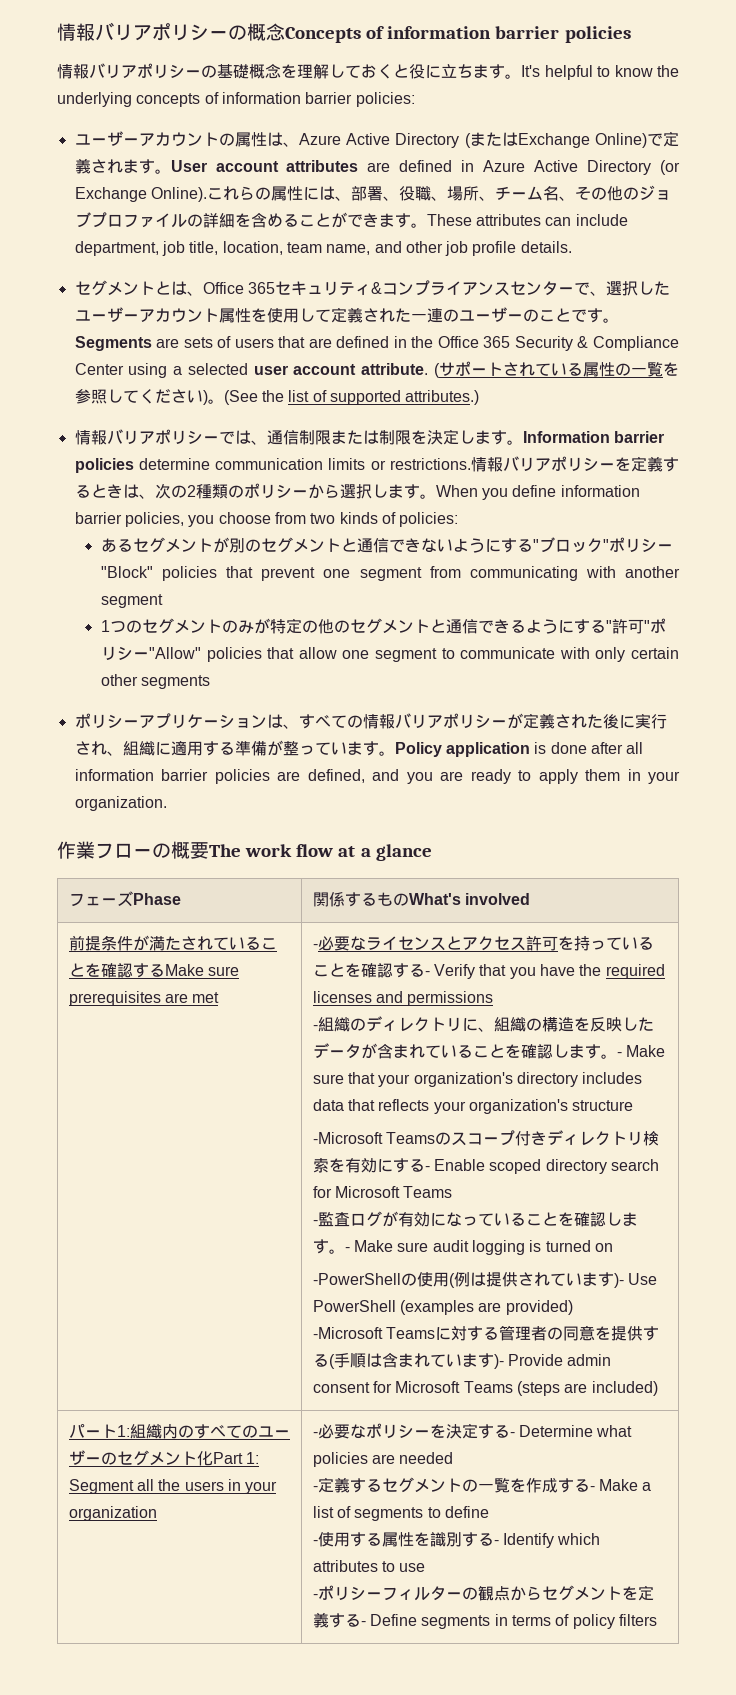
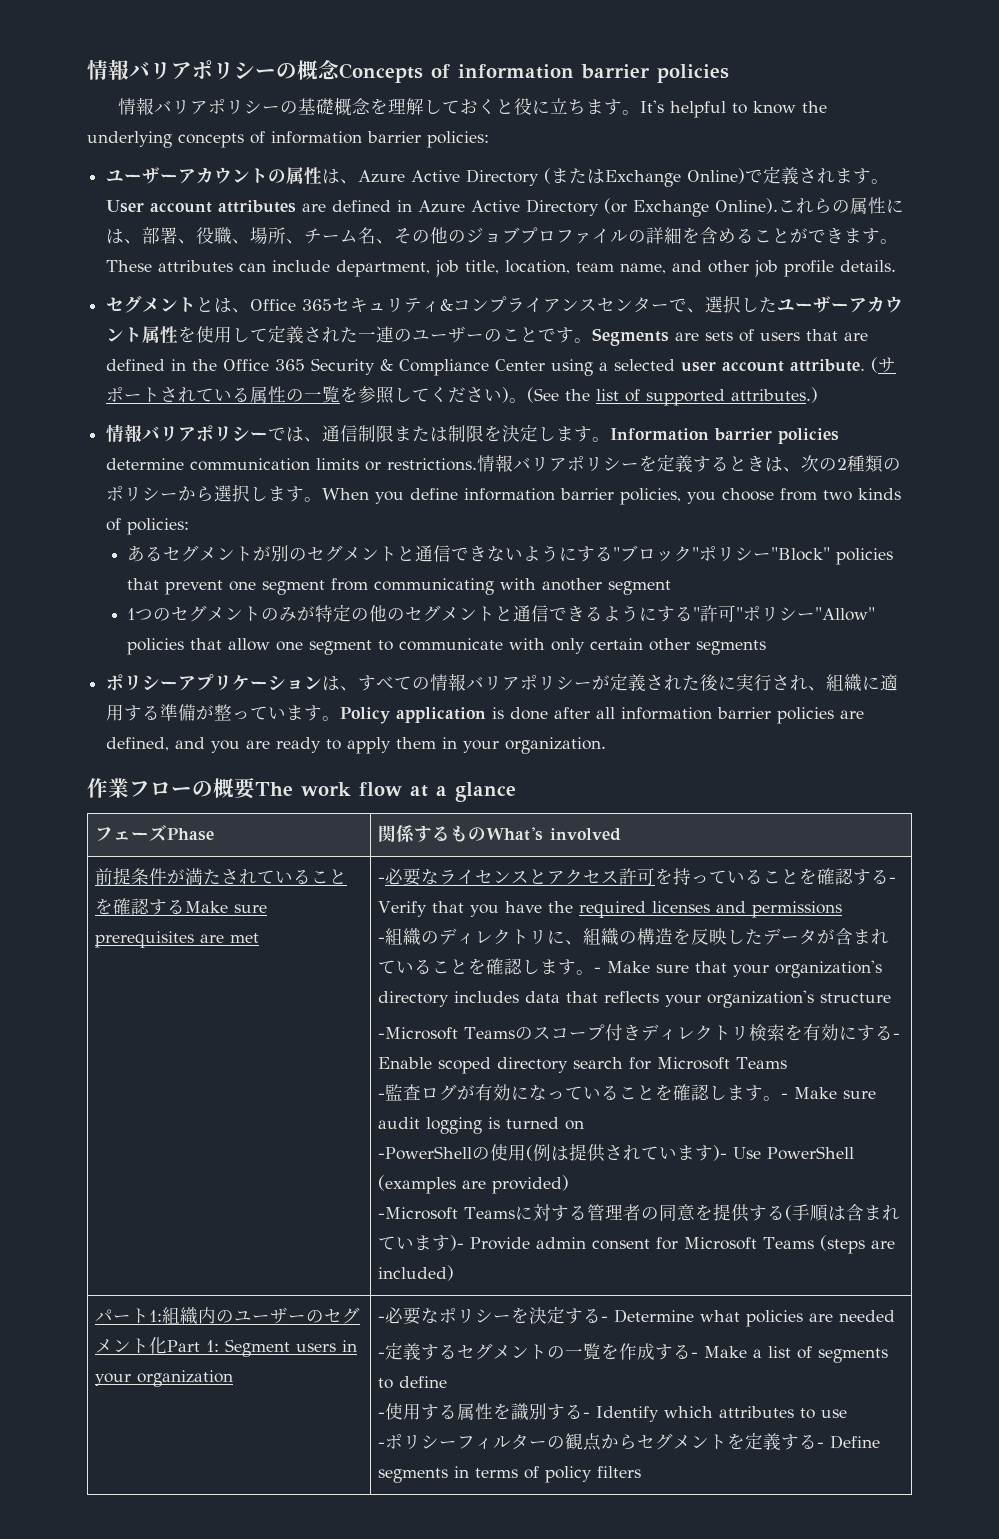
[193,1424,258,1439] すべての -> (235, 1316) none
[137,1479,181,1491] all the -> (291, 1348) none

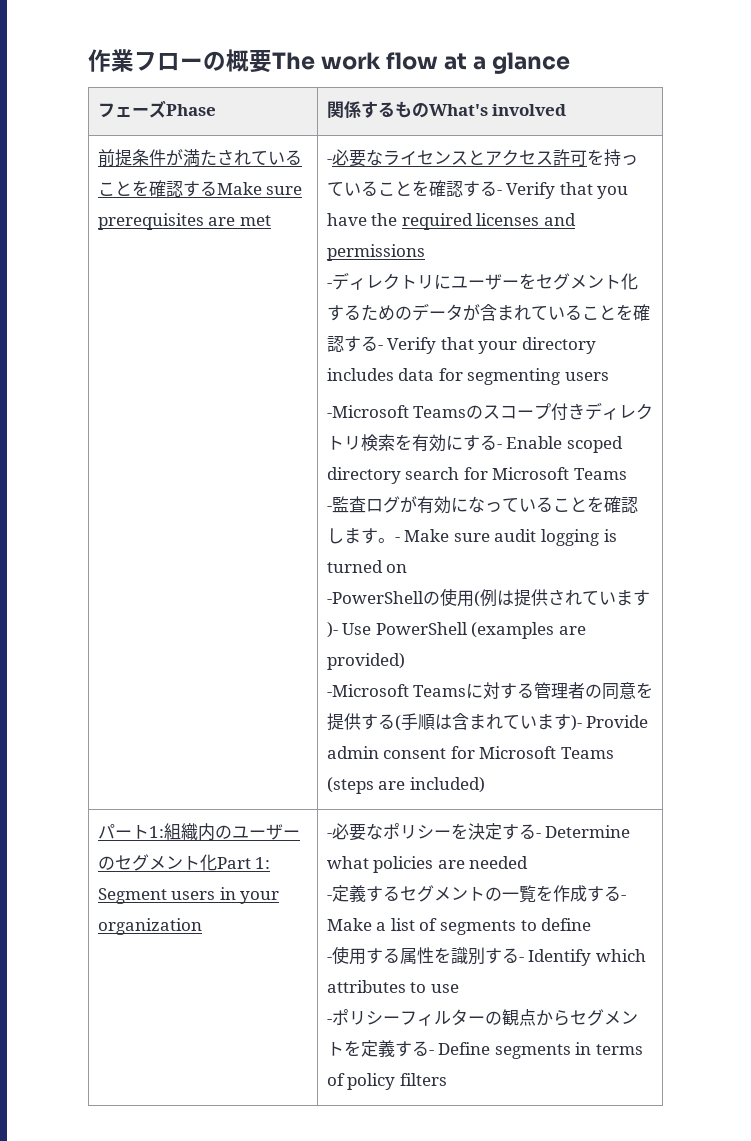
[87,59,729,83] [117,97,827,118] [87,131,489,148] [106,166,890,187] [106,197,905,217] [106,227,899,244] [106,260,897,277] [106,295,904,313] [106,325,869,346] [106,357,897,376] [106,386,819,406] [106,424,840,444] [106,454,902,473] [106,484,902,505] [106,518,190,535] [127,545,894,565] [127,578,672,595] [127,604,876,623] [127,638,767,655] [106,673,899,692] [106,704,865,724] [106,737,607,754] 情報バリアポリシーの概念Concepts of information barrier policies // 情報バリアポリシーの基礎概念を理解しておくと役に立ちます。It's helpful to know the underlying concepts of information barrier policies: // ユーザーアカウントの属性は、Azure Active Directory (またはExchange Online)で定義されます。User account attributes are defined in Azure Active Directory (or Exchange Online).これらの属性には、部署、役職、場所、チーム名、その他のジョブプロファイルの詳細を含めることができます。These attributes can include department, job title, location, team name, and other job profile details. // セグメントとは、Office 365セキュリティ&コンプライアンスセンターで、選択したユーザーアカウント属性を使用して定義された一連のユーザーのことです。Segments are sets of users that are defined in the Office 365 Security & Compliance Center using a selected user account attribute. (サポートされている属性の一覧を参照してください)。(See the list of supported attributes.) // 情報バリアポリシーでは、通信制限または制限を決定します。Information barrier policies determine communication limits or restrictions.情報バリアポリシーを定義するときは、次の2種類のポリシーから選択します。When you define information barrier policies, you choose from two kinds of policies: // あるセグメントが別のセグメントと通信できないようにする"ブロック"ポリシー"Block" policies that prevent one segment from communicating with another segment // 1つのセグメントのみが特定の他のセグメントと通信できるようにする"許可"ポリシー"Allow" policies that allow one segment to communicate with only certain other segments // ポリシーアプリケーションは、すべての情報バリアポリシーが定義された後に実行され、組織に適用する準備が整っています。Policy application is done after all information barrier policies are defined, and you are ready to apply them in your organization. // -> (88, 60) none
[385,928,440,946] 組織の -> (332, 285) none
[565,928,764,946] 、組織の構造を反映した -> [450,273,638,290] [326,304,412,321] ユーザーをセグメント化するための
[522,959,690,975] します。- Make sure -> [343,336,437,354] する- Verify
[775,960,883,978] organization's -> (518, 347) none
[566,990,892,1008] that reflects your organization's structure -> [438,368,609,385] for segmenting users

